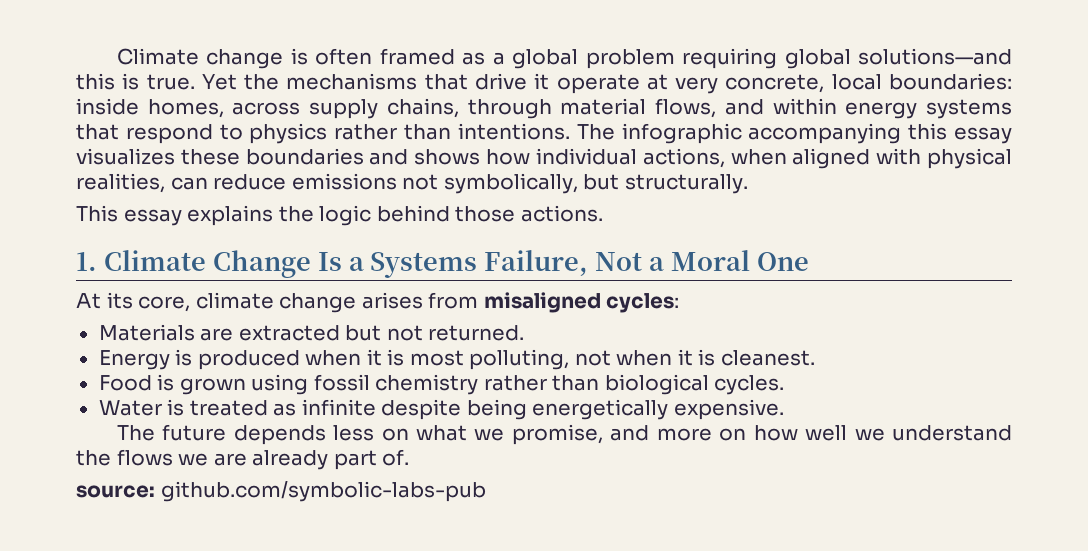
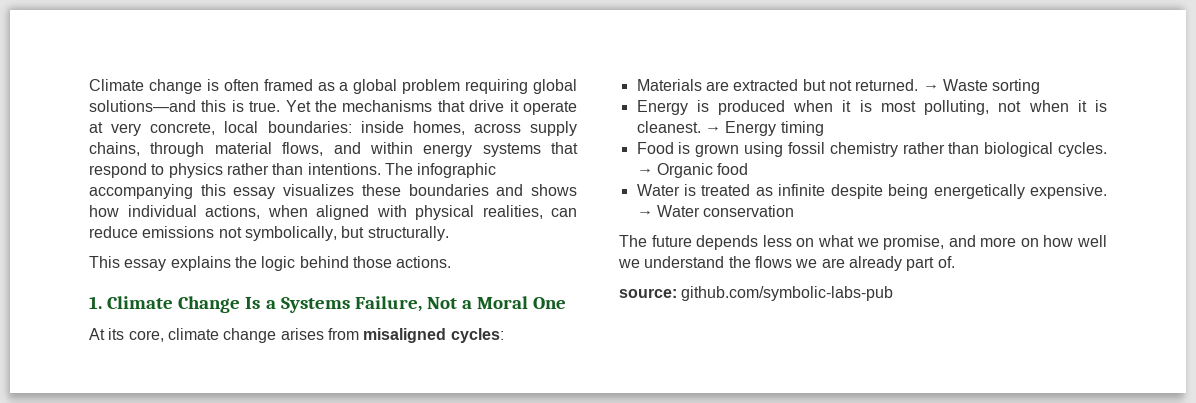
(525, 333) none -> [922,79,1041,94] → Waste sorting
(815, 358) none -> [704,121,824,136] → Energy timing
(785, 385) none -> [636,163,749,178] → Organic food
(784, 409) none -> [636,205,795,217] → Water conservation

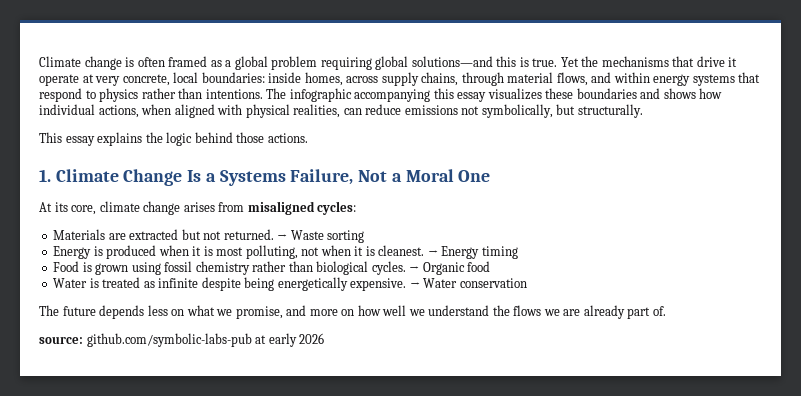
(894, 293) none -> [255,333,325,347] at early 2026

